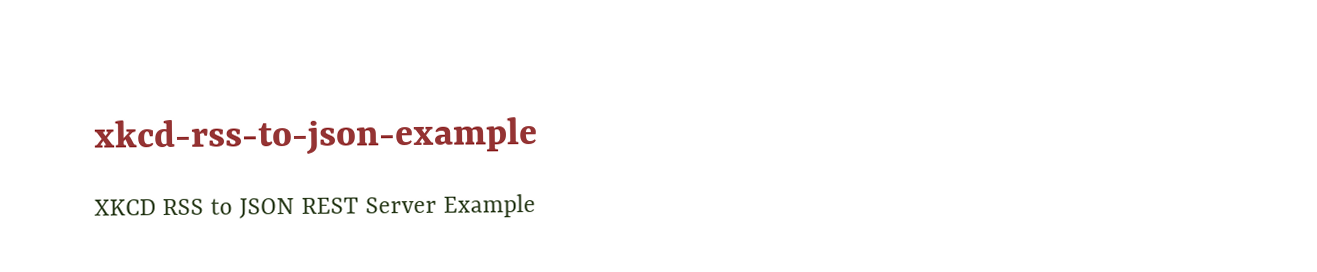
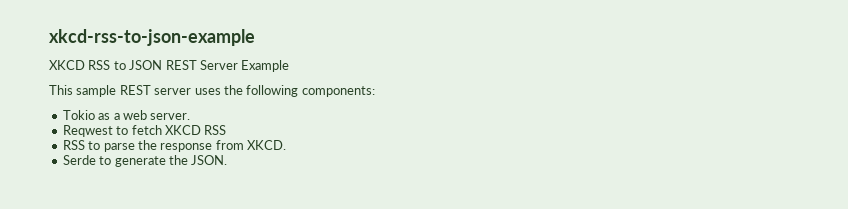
(536, 206) none -> [49,85,375,97] [62,110,191,120] [62,125,227,137] [62,140,286,152] [62,155,228,167] // This sample REST server uses the following components: // Tokio as a web server. // Reqwest to fetch XKCD RSS // RSS to parse the response from XKCD. // Serde to generate the JSON.

